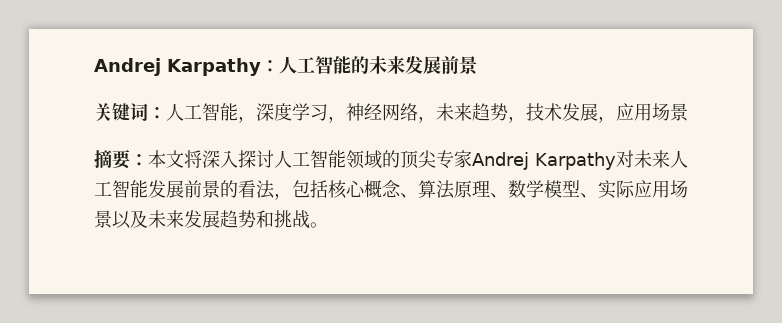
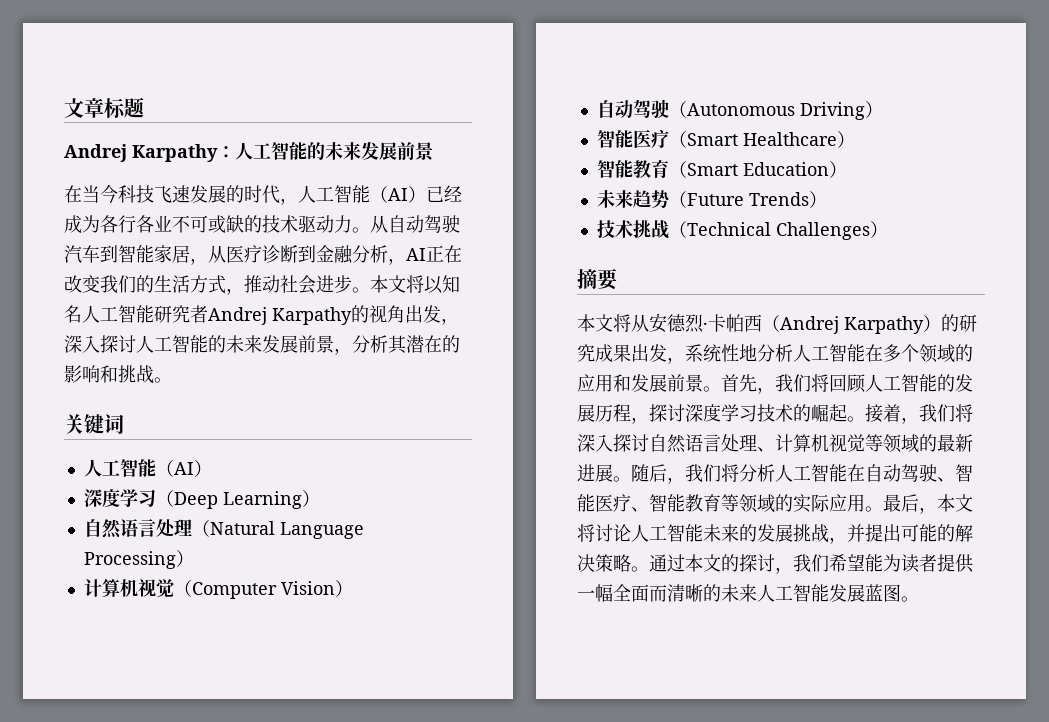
(94, 67) none -> [64,97,144,119] 文章标题 //
[94,103,688,123] [94,150,688,170] [94,180,688,200] [94,210,310,229] 关键词：人工智能，深度学习，神经网络，未来趋势，技术发展，应用场景 // 摘要：本文将深入探讨人工智能领域的顶尖专家Andrej Karpathy对未来人工智能发展前景的看法，包括核心概念、算法原理、数学模型、实际应用场景以及未来发展趋势和挑战 -> [64,185,462,205] [64,215,460,233] [64,245,462,265] [64,275,460,295] [64,305,459,325] [64,335,460,355] [64,365,172,384] [64,414,124,434] [83,459,212,477] [83,489,320,509] [83,519,364,539] [83,550,194,569] [83,578,353,599] [596,99,883,120] [596,130,855,149] [596,160,847,178] [596,190,827,208] [596,220,888,240] [577,269,618,290] [577,313,977,334] [577,344,973,364] [577,374,973,394] [577,404,973,424] [577,434,973,453] [577,464,973,484] [577,494,973,514] [577,524,973,544] [577,554,974,574] [577,584,901,602] 在当今科技飞速发展的时代，人工智能（AI）已经成为各行各业不可或缺的技术驱动力。从自动驾驶汽车到智能家居，从医疗诊断到金融分析，AI正在改变我们的生活方式，推动社会进步。本文将以知名人工智能研究者Andrej Karpathy的视角出发，深入探讨人工智能的未来发展前景，分析其潜在的影响和挑战。 // 关键词 // 人工智能（AI） // 深度学习（Deep Learning） // 自然语言处理（Natural Language Processing） // 计算机视觉（Computer Vision） // 自动驾驶（Autonomous Driving） // 智能医疗（Smart Healthcare） // 智能教育（Smart Education） // 未来趋势（Future Trends） // 技术挑战（Technical Challenges） // 摘要 // 本文将从安德烈·卡帕西（Andrej Karpathy）的研究成果出发，系统性地分析人工智能在多个领域的应用和发展前景。首先，我们将回顾人工智能的发展历程，探讨深度学习技术的崛起。接着，我们将深入探讨自然语言处理、计算机视觉等领域的最新进展。随后，我们将分析人工智能在自动驾驶、智能医疗、智能教育等领域的实际应用。最后，本文将讨论人工智能未来的发展挑战，并提出可能的解决策略。通过本文的探讨，我们希望能为读者提供一幅全面而清晰的未来人工智能发展蓝图

